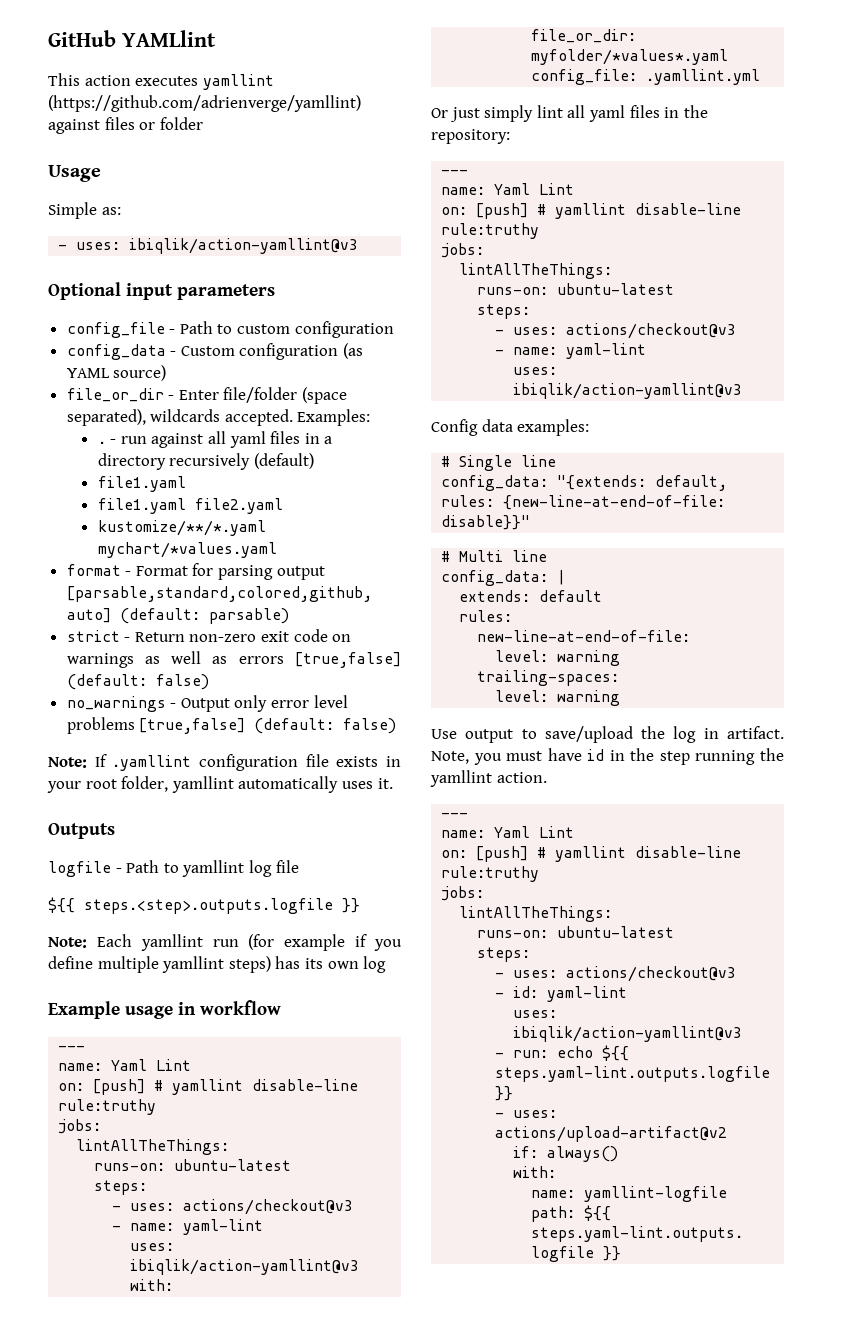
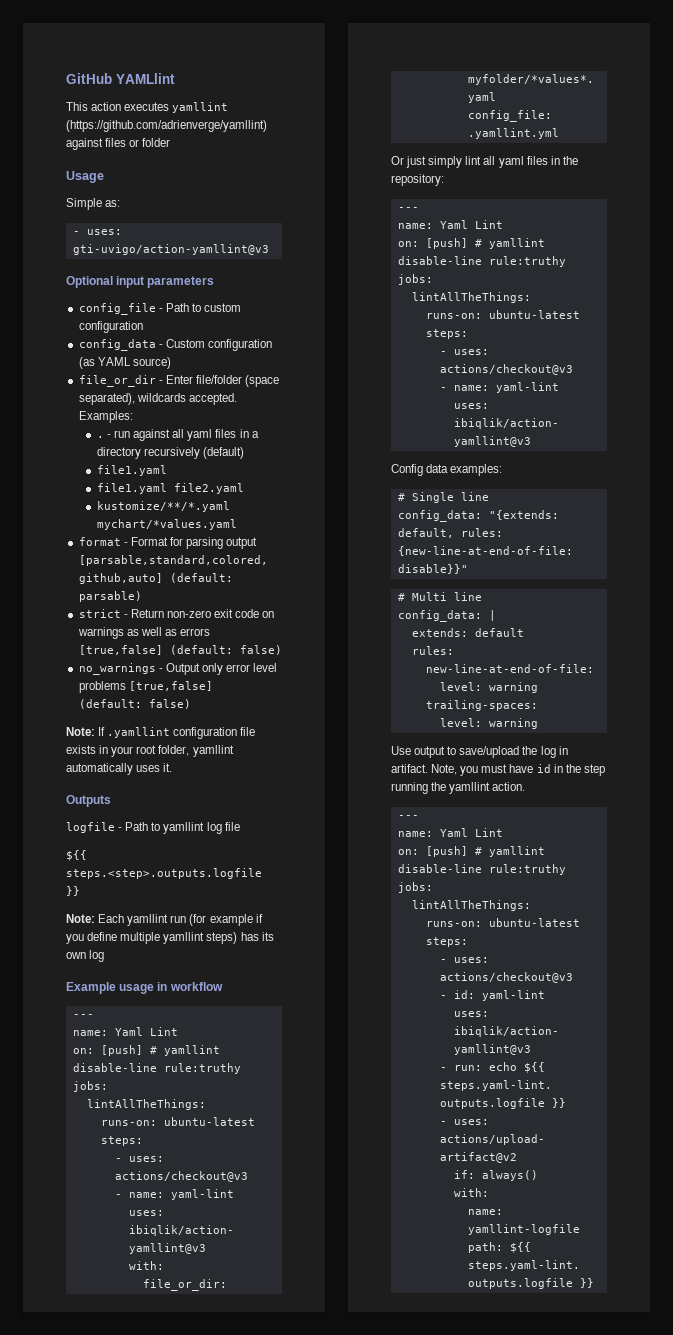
[129,238,359,254] ibiqlik/action-yamllint@v3 -> [72,244,269,255] gti-uvigo/action-yamllint@v3

